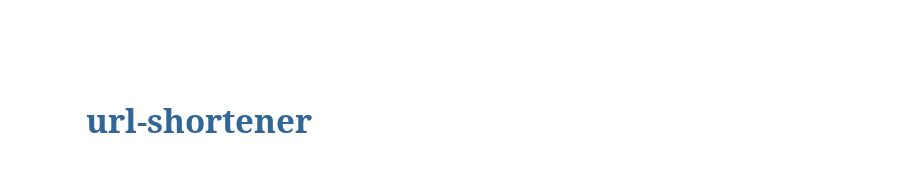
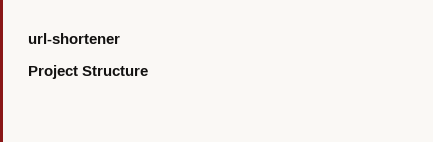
(312, 120) none -> [28,65,149,79] // Project Structure

